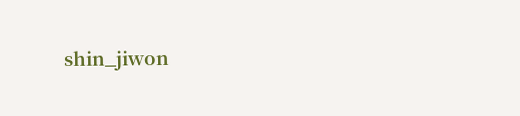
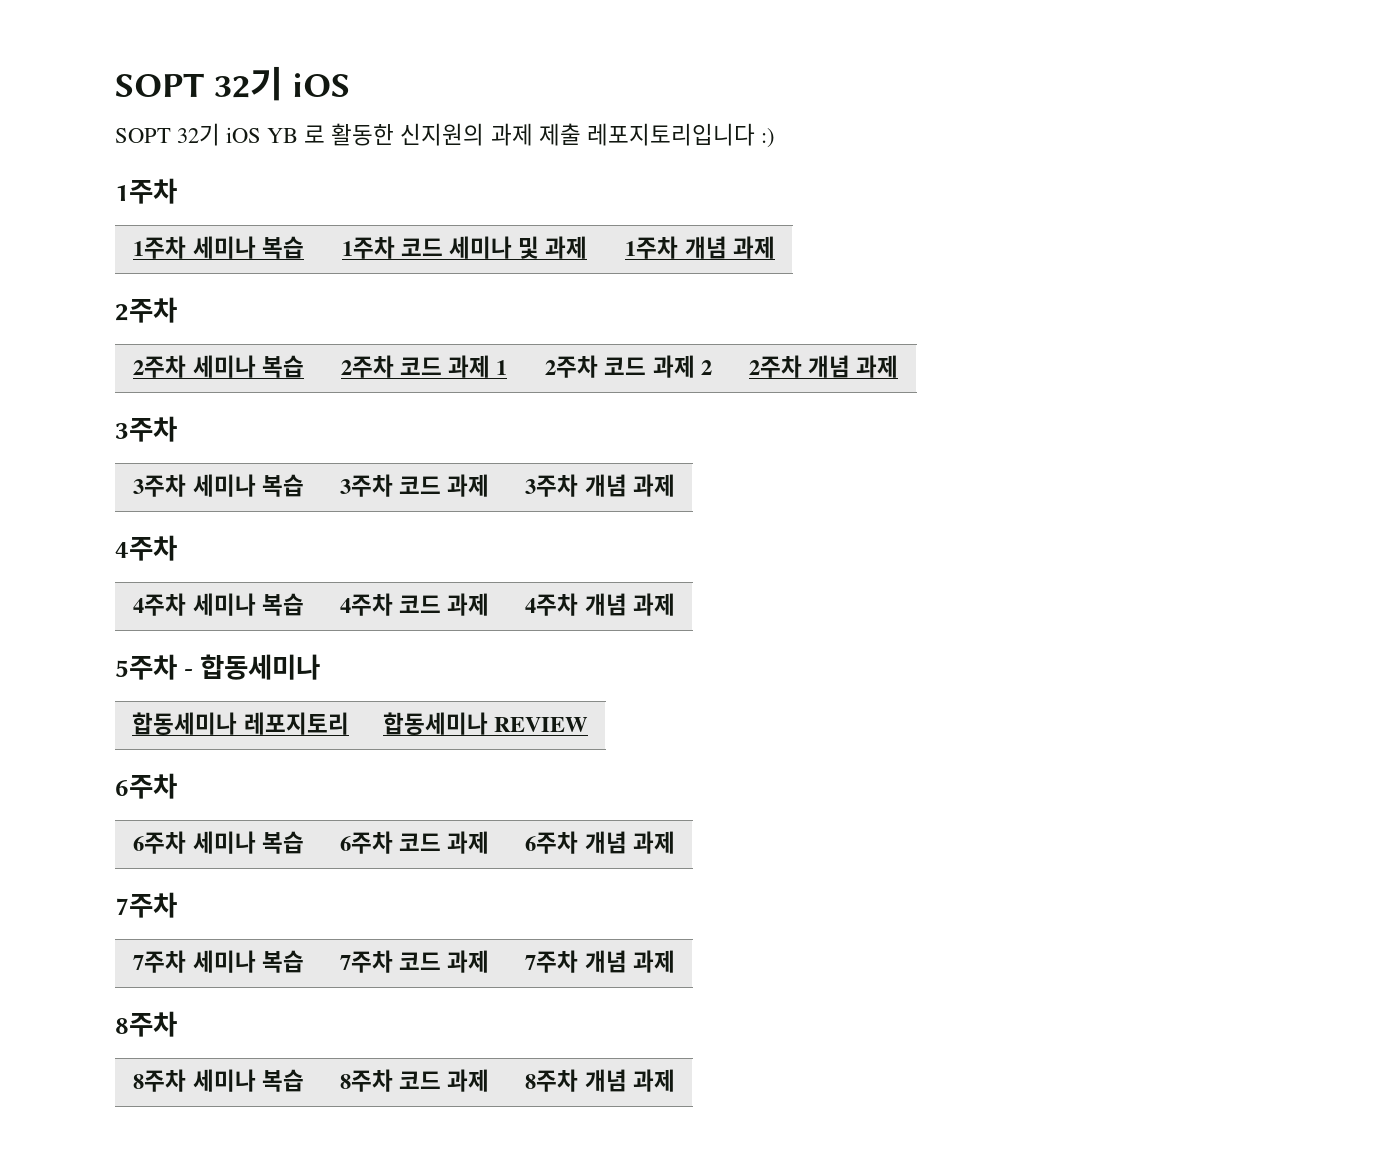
[63,49,170,72] shin_jiwon -> [115,66,351,101] [115,123,775,148] [115,178,177,204] [133,236,304,259] [341,236,588,259] [625,236,775,259] [115,297,177,323] [133,355,304,378] [340,355,508,378] [545,355,712,378] [748,355,899,378] [115,416,177,442] [133,474,304,497] [339,474,490,497] [525,474,675,497] [115,535,177,561] [133,593,304,616] [339,593,490,616] [525,593,675,616] [115,654,321,680] [132,712,349,735] [382,712,589,735] [115,773,177,799] [133,831,304,854] [339,831,490,854] [525,831,675,854] [115,892,177,918] [133,950,304,973] [339,950,490,973] [525,950,675,973] [115,1011,177,1037] [133,1069,304,1092] [339,1069,490,1092] [525,1069,675,1092] SOPT 32기 iOS // SOPT 32기 iOS YB 로 활동한 신지원의 과제 제출 레포지토리입니다 :) // 1주차 // 1주차 세미나 복습 | 1주차 코드 세미나 및 과제 | 1주차 개념 과제 // 2주차 // 2주차 세미나 복습 | 2주차 코드 과제 1 | 2주차 코드 과제 2 | 2주차 개념 과제 // 3주차 // 3주차 세미나 복습 | 3주차 코드 과제 | 3주차 개념 과제 // 4주차 // 4주차 세미나 복습 | 4주차 코드 과제 | 4주차 개념 과제 // 5주차 - 합동세미나 // 합동세미나 레포지토리 | 합동세미나 REVIEW // 6주차 // 6주차 세미나 복습 | 6주차 코드 과제 | 6주차 개념 과제 // 7주차 // 7주차 세미나 복습 | 7주차 코드 과제 | 7주차 개념 과제 // 8주차 // 8주차 세미나 복습 | 8주차 코드 과제 | 8주차 개념 과제

